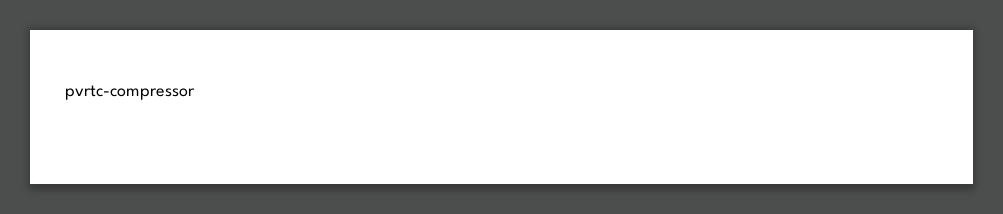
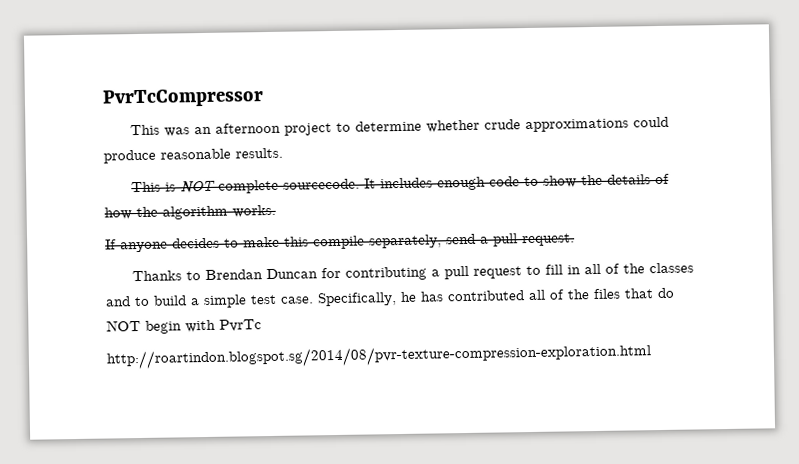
[65,85,195,100] pvrtc-compressor -> [102,88,264,108] [130,116,670,137] [103,147,283,164] [131,173,671,194] [104,204,276,220] [105,233,575,253] [132,262,695,282] [105,287,675,309] [106,319,262,334] [106,343,652,370] PvrTcCompressor // This was an afternoon project to determine whether crude approximations could produce reasonable results. // This is NOT complete sourcecode. It includes enough code to show the details of how the algorithm works. // If anyone decides to make this compile separately, send a pull request. // Thanks to Brendan Duncan for contributing a pull request to fill in all of the classes and to build a simple test case. Specifically, he has contributed all of the files that do NOT begin with PvrTc // http://roartindon.blogspot.sg/2014/08/pvr-texture-compression-exploration.html

